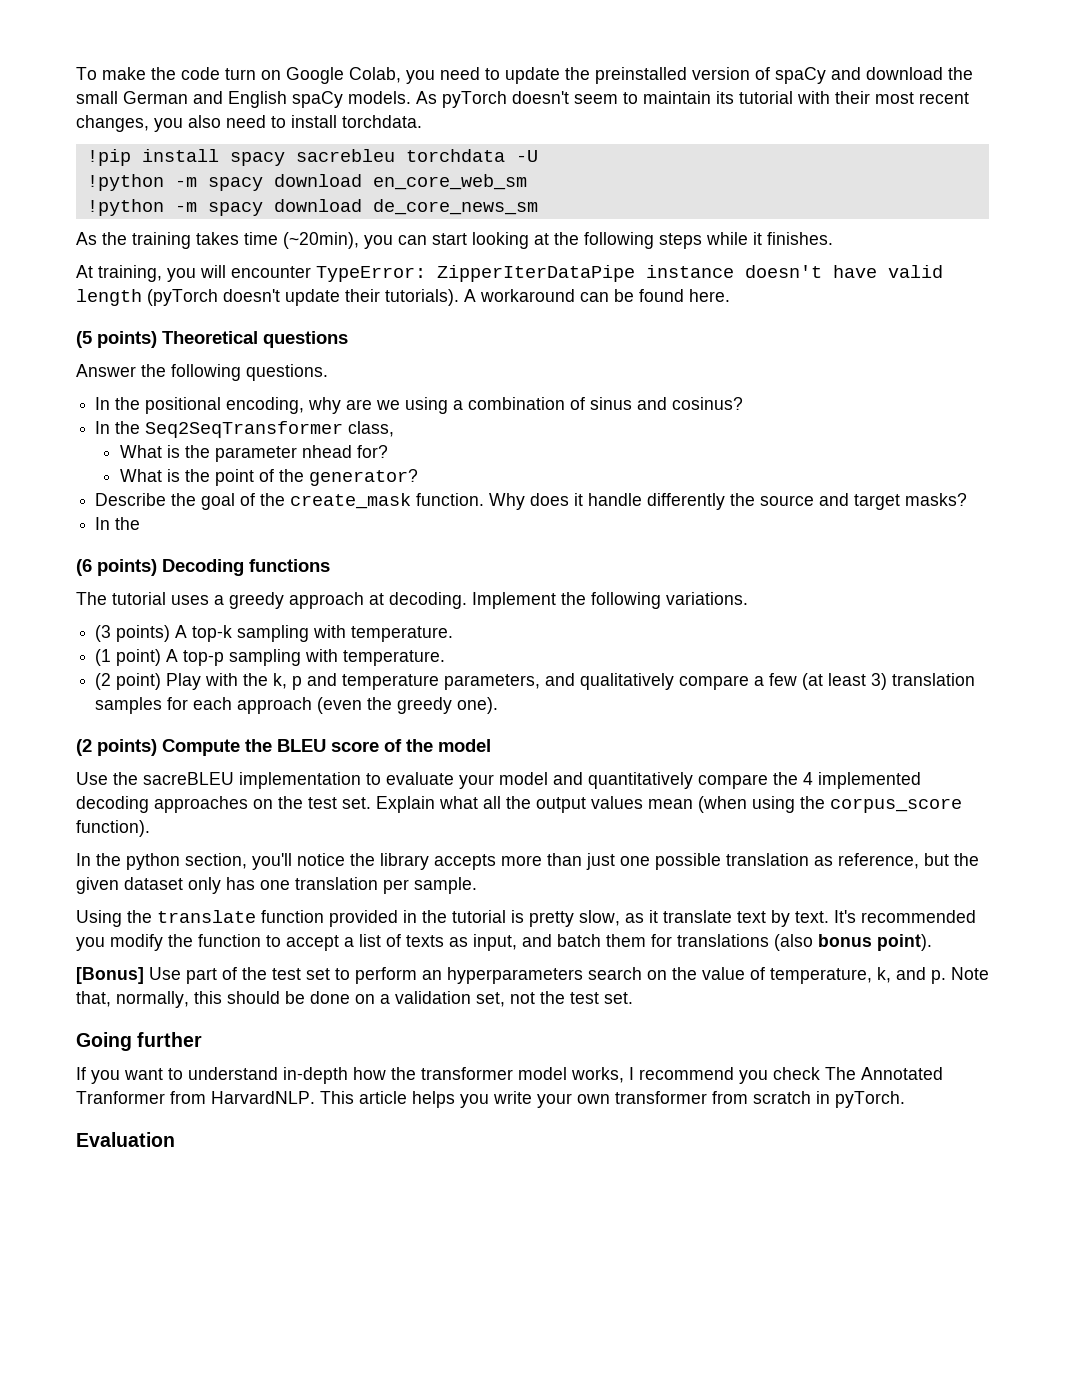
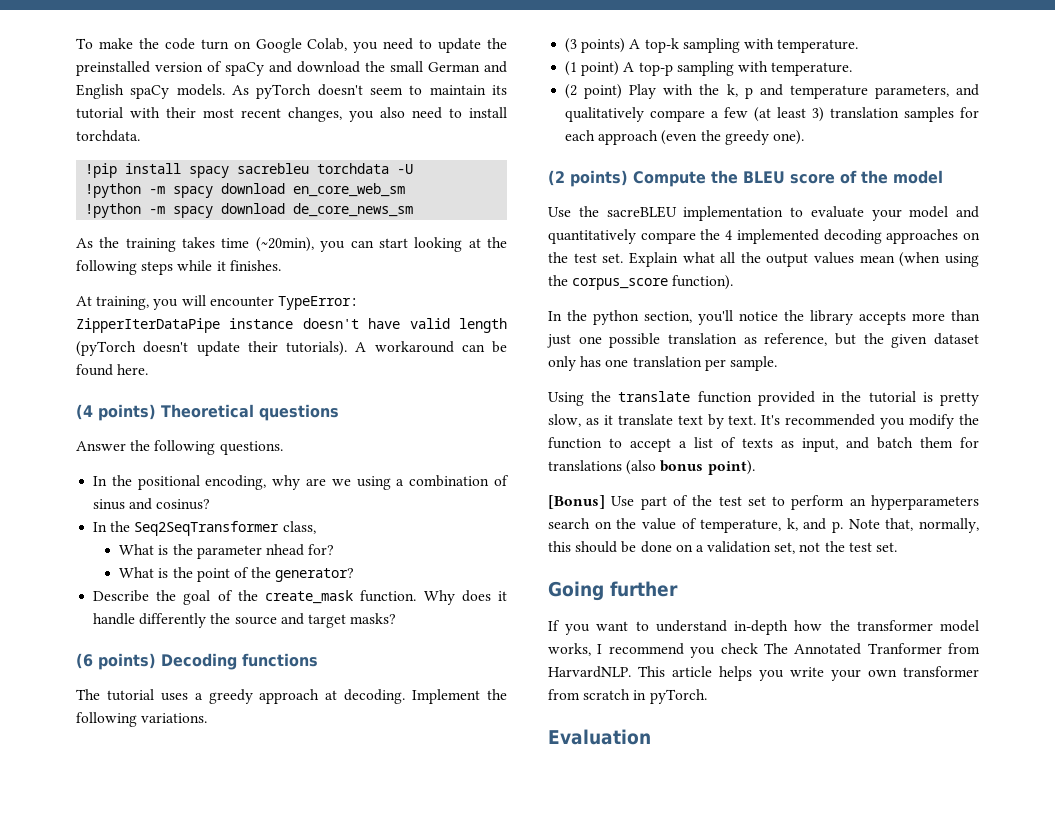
[76,331,92,348] (5 -> [76,404,93,420] (4
[95,517,141,530] // In the -> (397, 618) none

